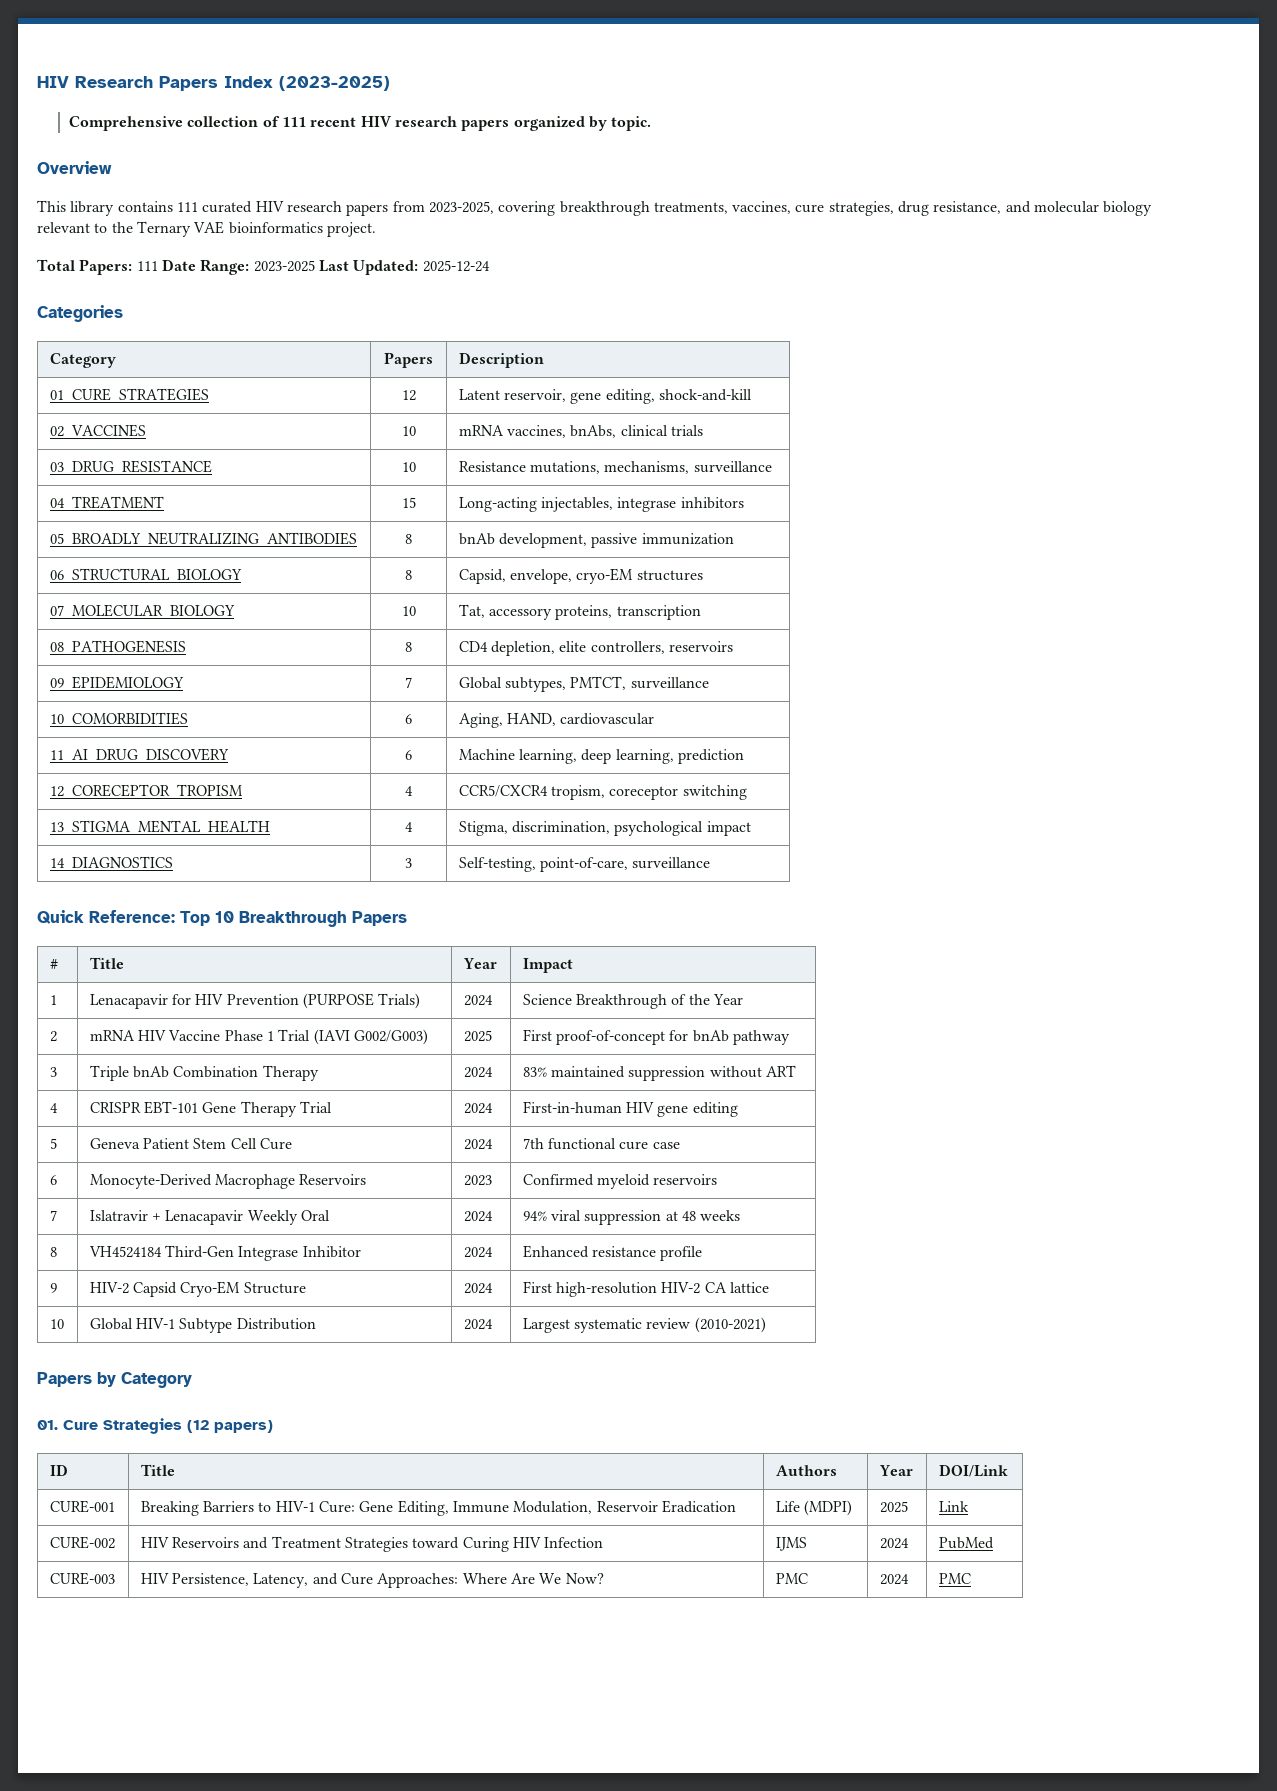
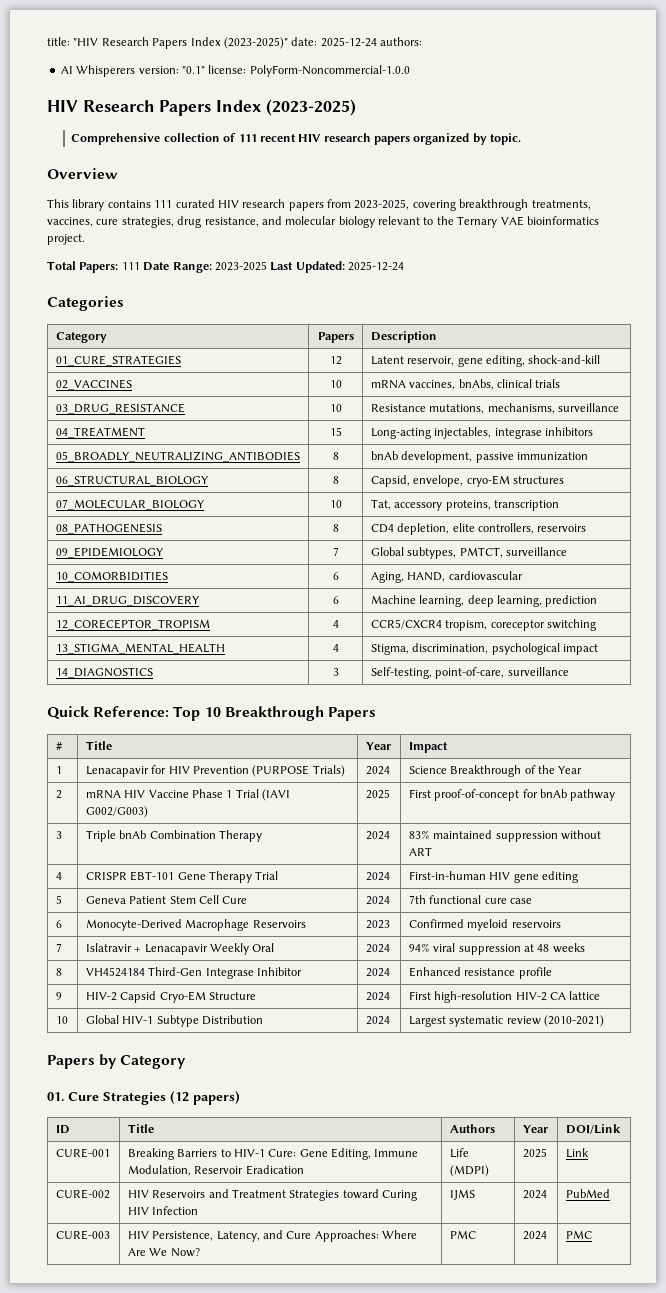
(37, 82) none -> [47,37,422,49] [60,65,410,77] title: "HIV Research Papers Index (2023-2025)" date: 2025-12-24 authors: // AI Whisperers version: "0.1" license: PolyForm-Noncommercial-1.0.0 //

